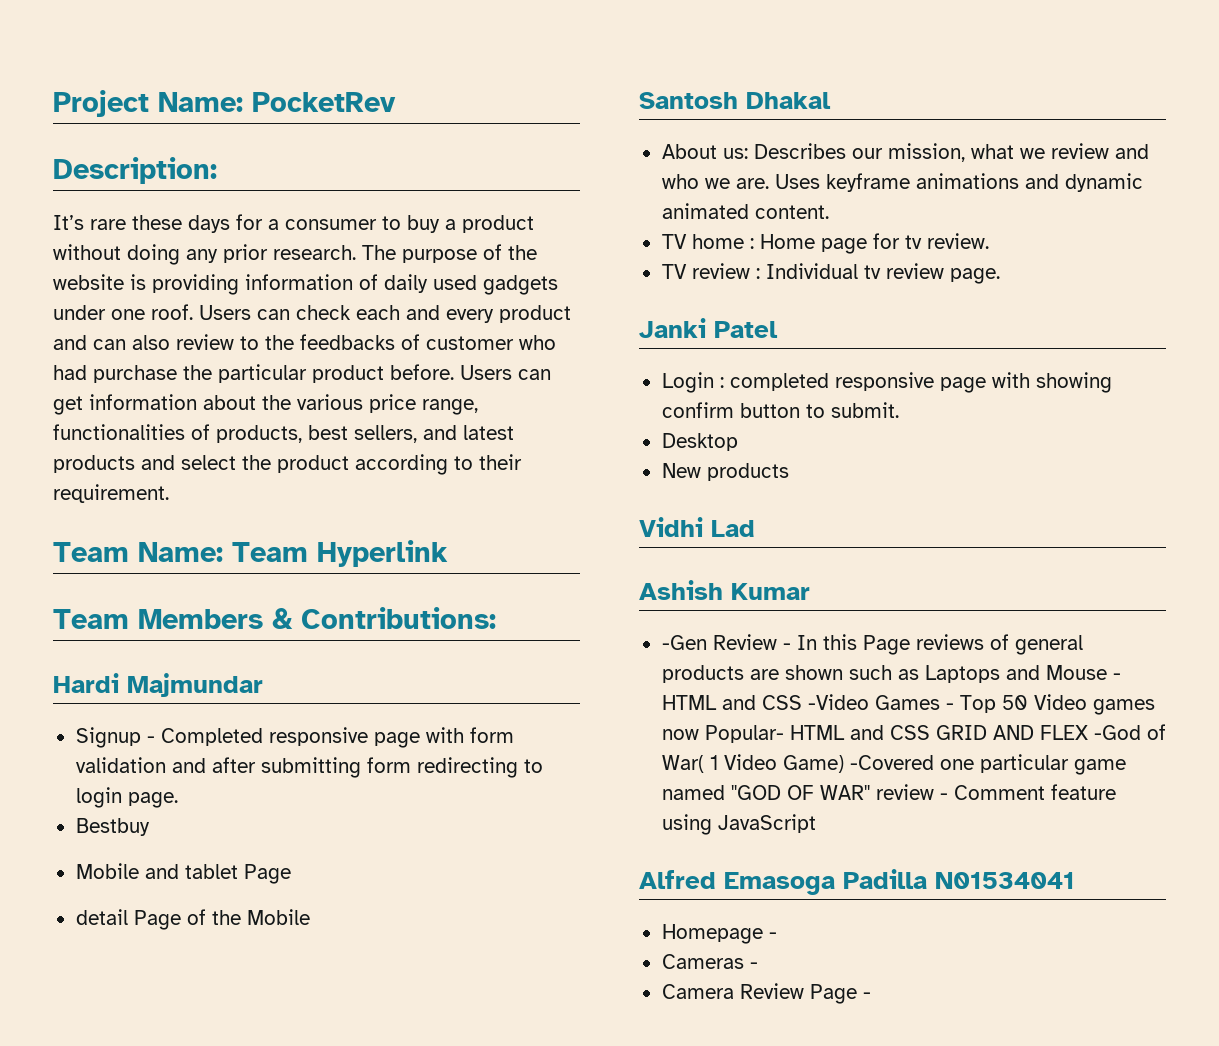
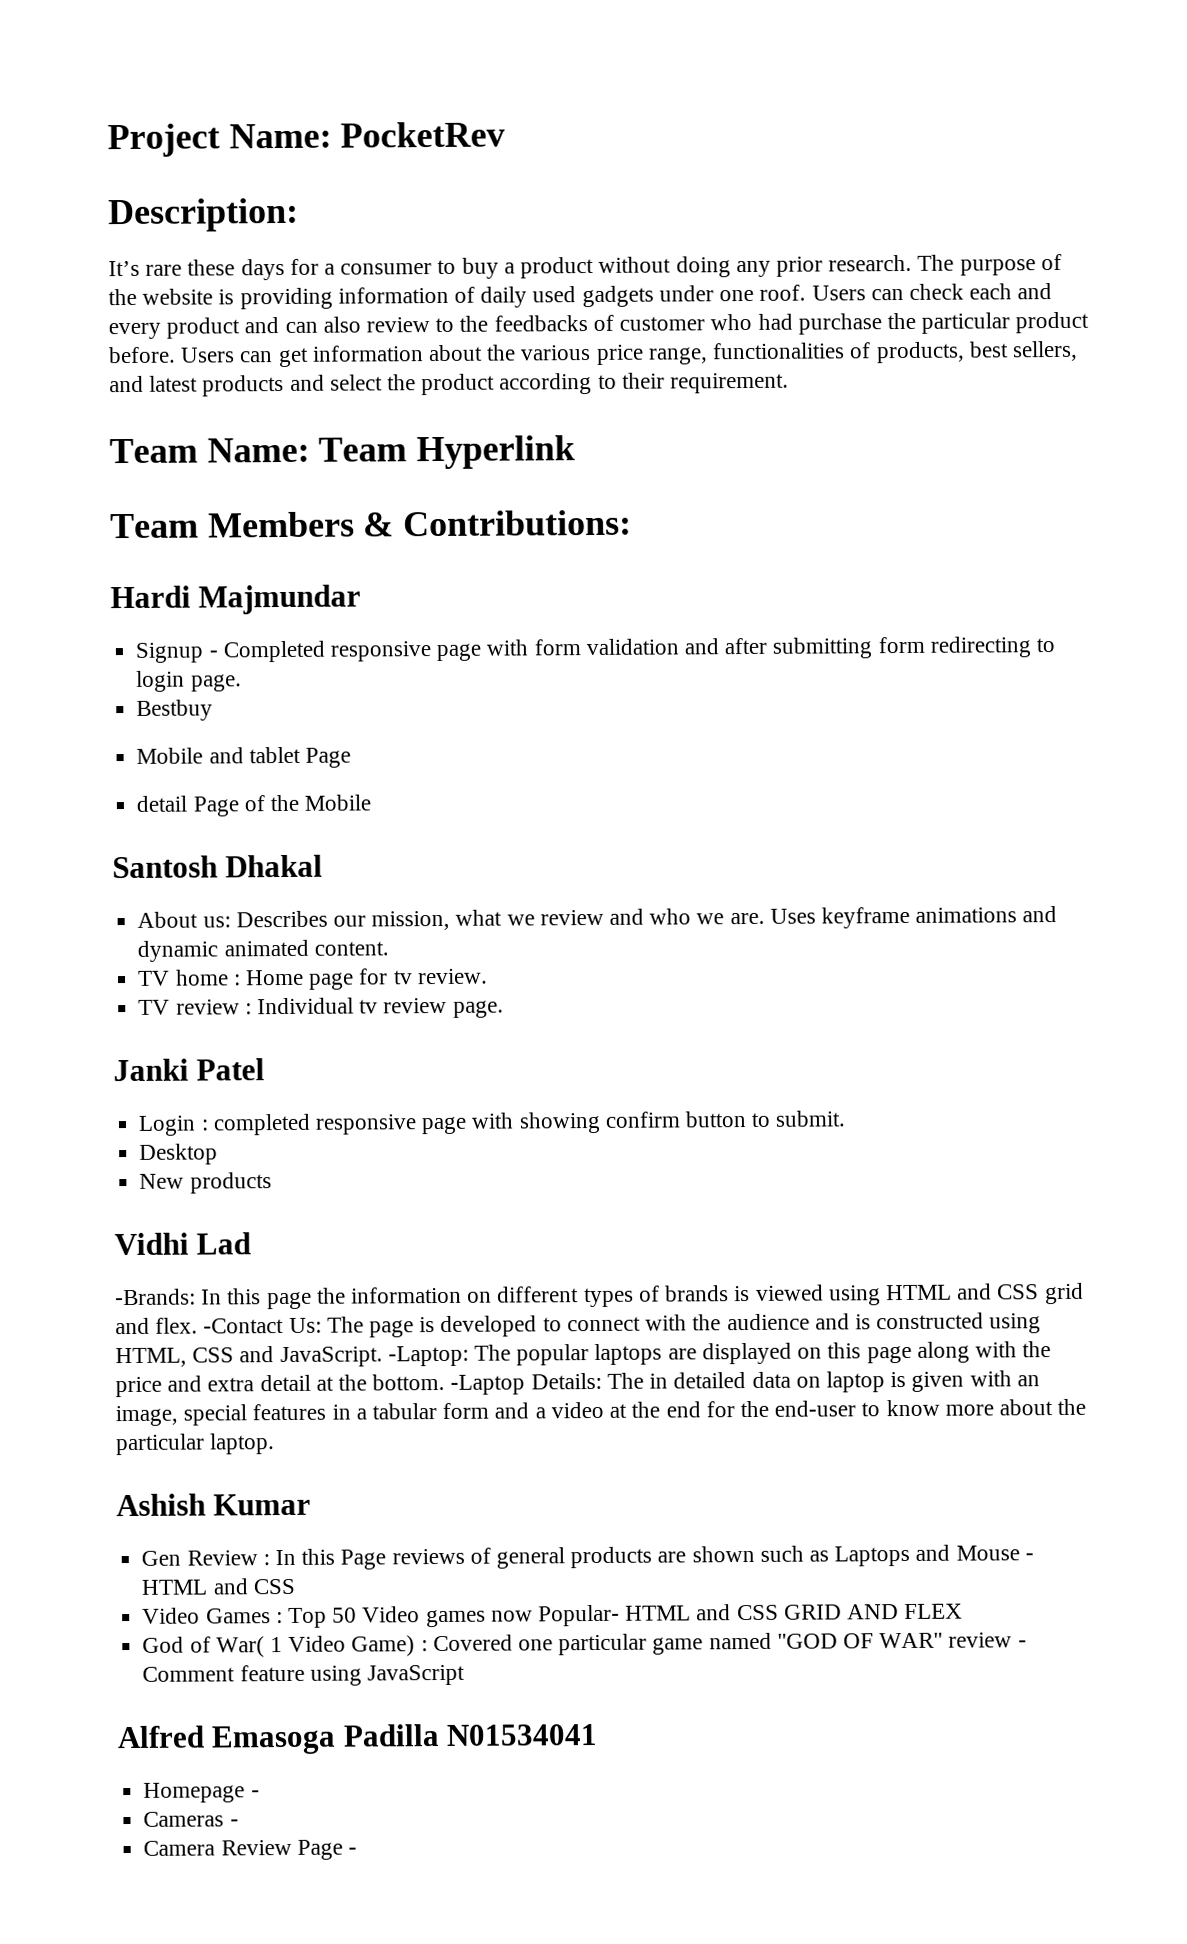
(755, 528) none -> [115,1282,1084,1310] [115,1312,1042,1338] [115,1341,1052,1368] [115,1370,1040,1398] [115,1398,1087,1427] [115,1433,276,1456] // -Brands: In this page the information on different types of brands is viewed using HTML and CSS grid and flex. -Contact Us: The page is developed to connect with the audience and is constructed using HTML, CSS and JavaScript. -Laptop: The popular laptops are displayed on this page along with the price and extra detail at the bottom. -Laptop Details: The in detailed data on laptop is given with an image, special features in a tabular form and a video at the end for the end-user to know more about the particular laptop.
[661,634,791,650] -Gen Review - -> [141,1550,270,1566] Gen Review :
[807,694,954,710] -Video Games - -> [142,1607,283,1624] // Video Games :
[1093,725,1141,740] -God -> [142,1636,185,1653] // God
[849,755,934,770] -Covered -> [420,1634,513,1652] : Covered

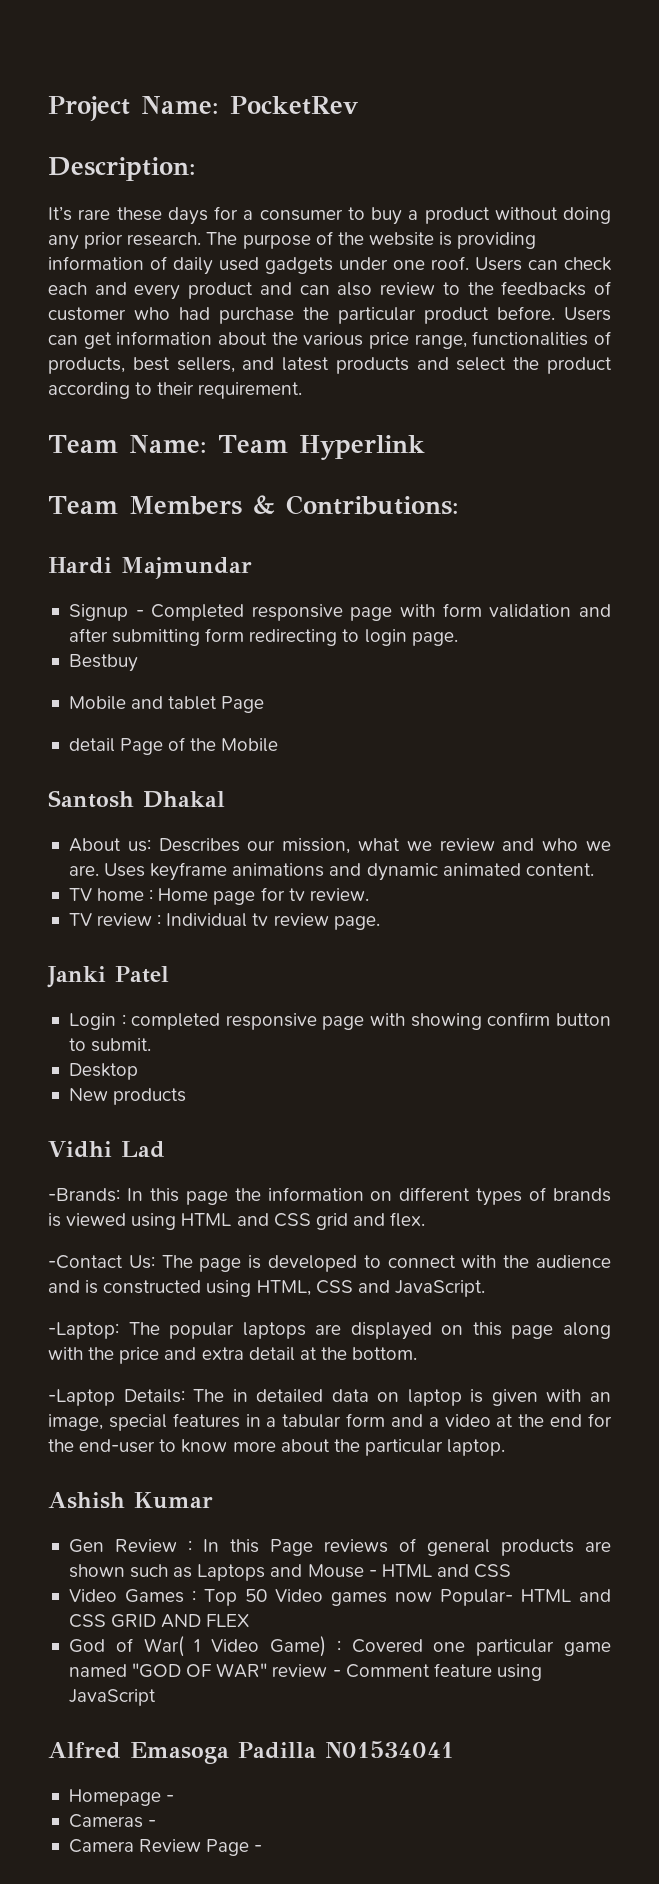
(199, 1325) none -> (426, 1219) //
(383, 1357) none -> (485, 1288) //
(446, 1382) none -> (418, 1353) //

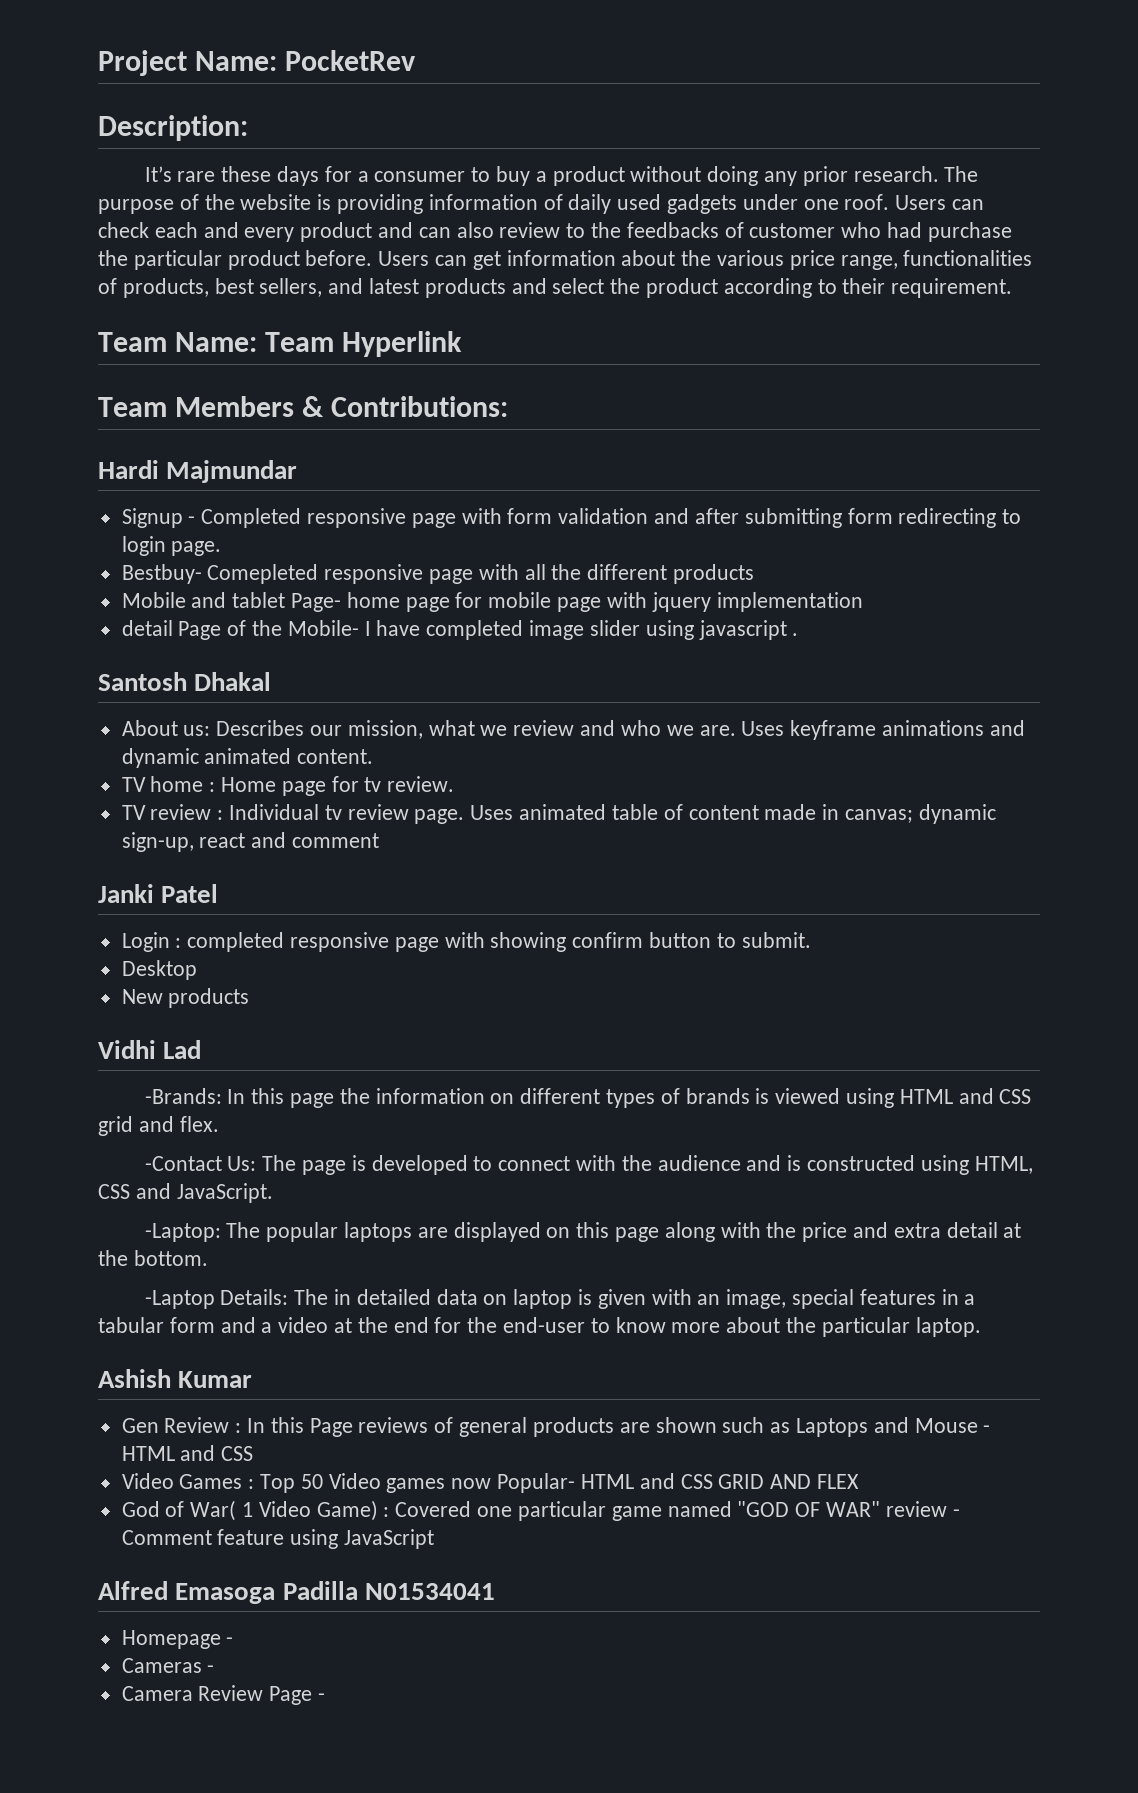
[68,654,138,672] [68,696,265,713] [68,737,279,755] Bestbuy // Mobile and tablet Page // detail Page of the Mobile -> [121,564,755,584] [121,592,863,612] [121,620,799,640] Bestbuy- Comepleted responsive page with all the different products // Mobile and tablet Page- home page for mobile page with jquery implementation // detail Page of the Mobile- I have completed image slider using javascript .
(380, 923) none -> [470,804,996,824] [121,832,380,852] Uses animated table of content made in canvas; dynamic sign-up, react and comment

